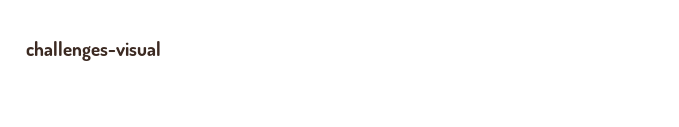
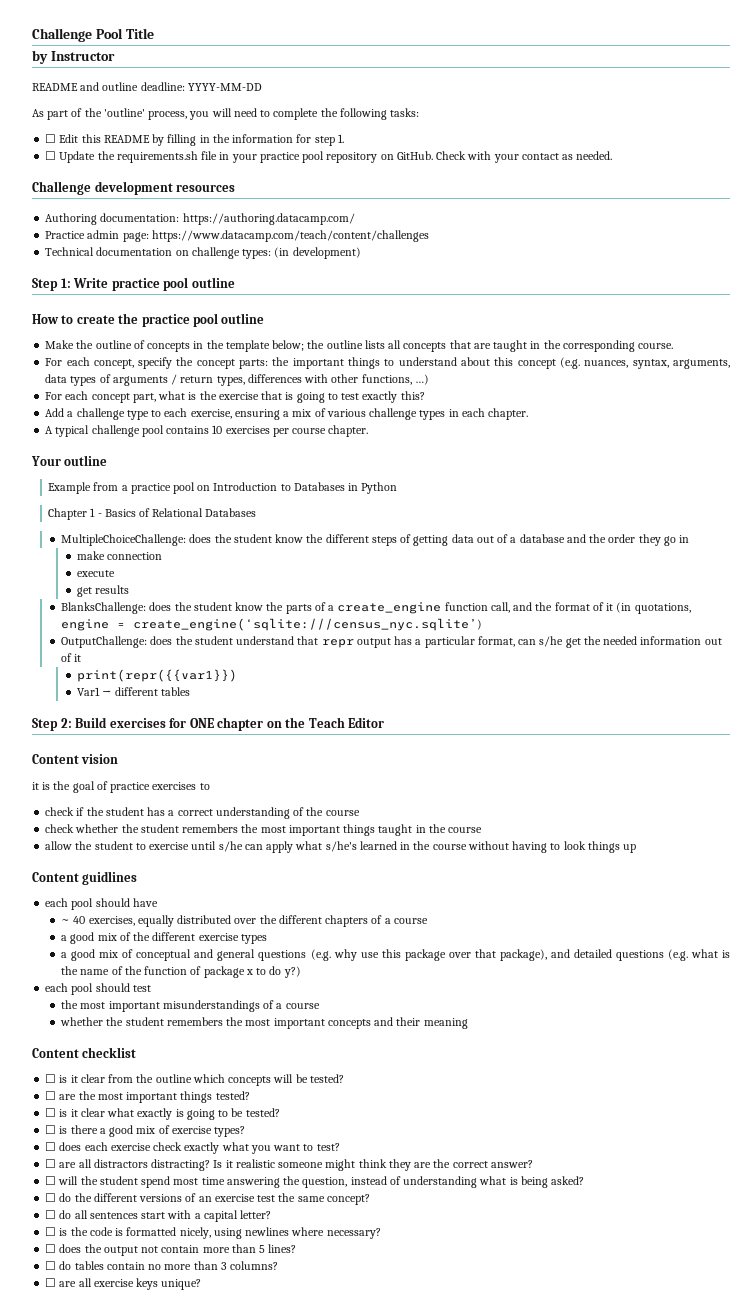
[26,41,161,61] challenges-visual -> [32,28,154,42] [32,50,115,64] [32,82,262,91] [32,108,420,120] [45,134,344,146] [45,151,613,163] [32,181,236,195] [45,213,355,225] [45,230,429,242] [45,247,361,259] [32,277,235,291] [32,313,265,327] [45,340,674,352] [45,357,730,369] [45,374,429,386] [45,391,425,403] [45,408,529,420] [45,425,369,437] [31,455,108,466] [48,482,398,494] [48,508,257,520] [61,534,690,546] [77,551,163,560] [77,570,116,577] [77,585,130,597] [61,602,691,614] [61,618,483,631] [61,636,722,648] [61,653,82,662] [77,669,238,682] [77,687,190,696] [32,717,385,731] [32,754,119,764] [32,781,210,793] [45,807,360,819] [45,824,483,836] [45,841,637,853] [32,871,138,885] [45,898,158,910] [61,915,428,927] [61,932,267,944] [61,949,730,961] [61,966,301,978] [45,983,151,995] [61,1000,320,1012] [60,1017,468,1029] [32,1047,137,1058] [45,1074,344,1086] [45,1091,250,1103] [45,1108,280,1120] [45,1125,246,1137] [45,1142,340,1154] [45,1159,533,1171] [45,1176,585,1188] [45,1193,370,1205] [45,1210,272,1222] [45,1227,381,1239] [45,1244,297,1256] [45,1261,279,1270] [45,1278,202,1290] Challenge Pool Title // by Instructor // README and outline deadline: YYYY-MM-DD // As part of the 'outline' process, you will need to complete the following tasks: // ☐ Edit this README by filling in the information for step 1. // ☐ Update the requirements.sh file in your practice pool repository on GitHub. Check with your contact as needed. // Challenge development resources // Authoring documentation: https://authoring.datacamp.com/ // Practice admin page: https://www.datacamp.com/teach/content/challenges // Technical documentation on challenge types: (in development) // Step 1: Write practice pool outline // How to create the practice pool outline // Make the outline of concepts in the template below; the outline lists all concepts that are taught in the corresponding course. // For each concept, specify the concept parts: the important things to understand about this concept (e.g. nuances, syntax, arguments, data types of arguments / return types, differences with other functions, …) // For each concept part, what is the exercise that is going to test exactly this? // Add a challenge type to each exercise, ensuring a mix of various challenge types in each chapter. // A typical challenge pool contains 10 exercises per course chapter. // Your outline // Example from a practice pool on Introduction to Databases in Python // Chapter 1 - Basics of Relational Databases // MultipleChoiceChallenge: does the student know the different steps of getting data out of a database and the order they go in // make connection // execute // get results // BlanksChallenge: does the student know the parts of a create_engine function call, and the format of it (in quotations, engine = create_engine(‘sqlite:///census_nyc.sqlite’) // OutputChallenge: does the student understand that repr output has a particular format, can s/he get the needed information out of it // print(repr({{var1}}) // Var1 → different tables // Step 2: Build exercises for ONE chapter on the Teach Editor // Content vision // it is the goal of practice exercises to // check if the student has a correct understanding of the course // check whether the student remembers the most important things taught in the course // allow the student to exercise until s/he can apply what s/he's learned in the course without having to look things up // Content guidlines // each pool should have // ~ 40 exercises, equally distributed over the different chapters of a course // a good mix of the different exercise types // a good mix of conceptual and general questions (e.g. why use this package over that package), and detailed questions (e.g. what is the name of the function of package x to do y?) // each pool should test // the most important misunderstandings of a course // whether the student remembers the most important concepts and their meaning // Content checklist // ☐ is it clear from the outline which concepts will be tested? // ☐ are the most important things tested? // ☐ is it clear what exactly is going to be tested? // ☐ is there a good mix of exercise types? // ☐ does each exercise check exactly what you want to test? // ☐ are all distractors distracting? Is it realistic someone might think they are the correct answer? // ☐ will the student spend most time answering the question, instead of understanding what is being asked? // ☐ do the different versions of an exercise test the same concept? // ☐ do all sentences start with a capital letter? // ☐ is the code is formatted nicely, using newlines where necessary? // ☐ does the output not contain more than 5 lines? // ☐ do tables contain no more than 3 columns? // ☐ are all exercise keys unique?

